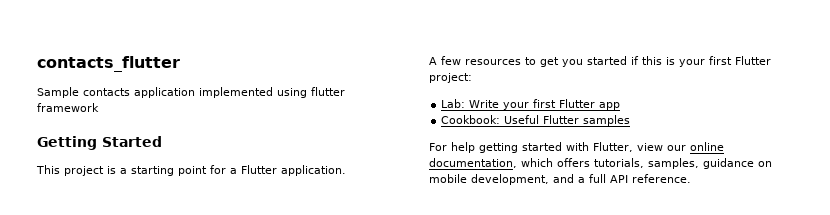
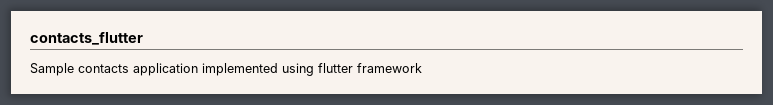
[37,136,162,150] [36,165,346,176] [429,56,771,67] [429,73,472,83] [441,99,621,110] [441,115,631,126] [429,142,724,153] [429,158,772,169] [429,174,691,185] // Getting Started // This project is a starting point for a Flutter application. // A few resources to get you started if this is your first Flutter project: // Lab: Write your first Flutter app // Cookbook: Useful Flutter samples // For help getting started with Flutter, view our online documentation, which offers tutorials, samples, guidance on mobile development, and a full API reference. -> (422, 68) none

